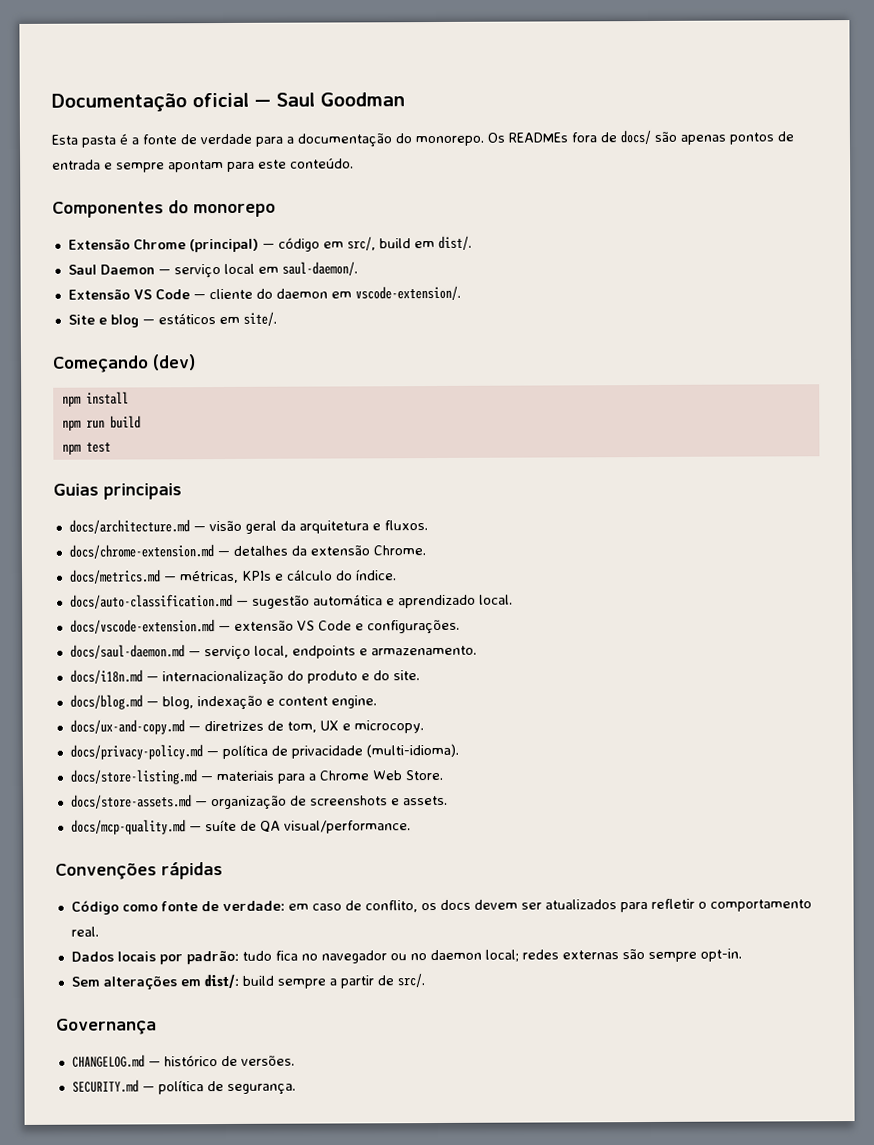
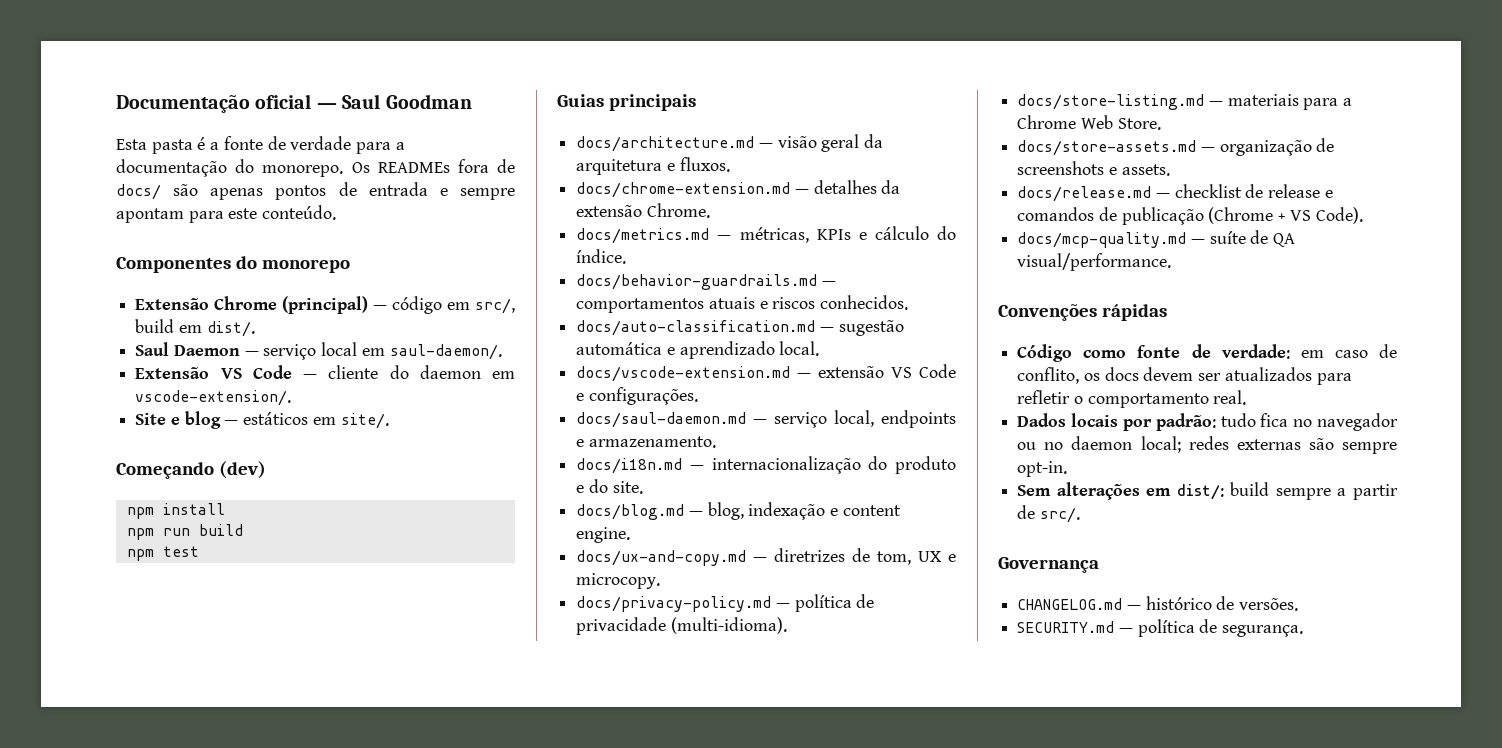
(397, 575) none -> [576,274,836,290] [576,295,909,313] // docs/behavior-guardrails.md — comportamentos atuais e riscos conhecidos.
(448, 800) none -> [1017,184,1333,202] [1017,207,1363,225] // docs/release.md — checklist de release e comandos de publicação (Chrome + VS Code).

